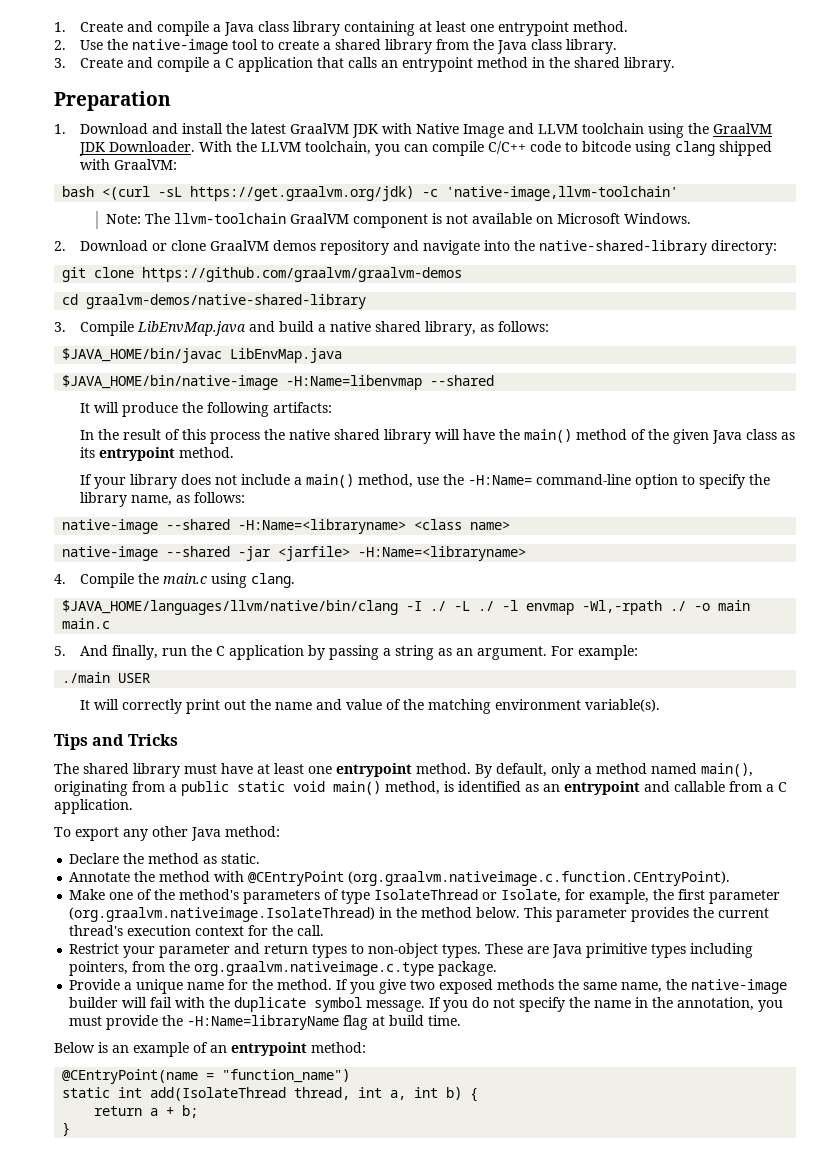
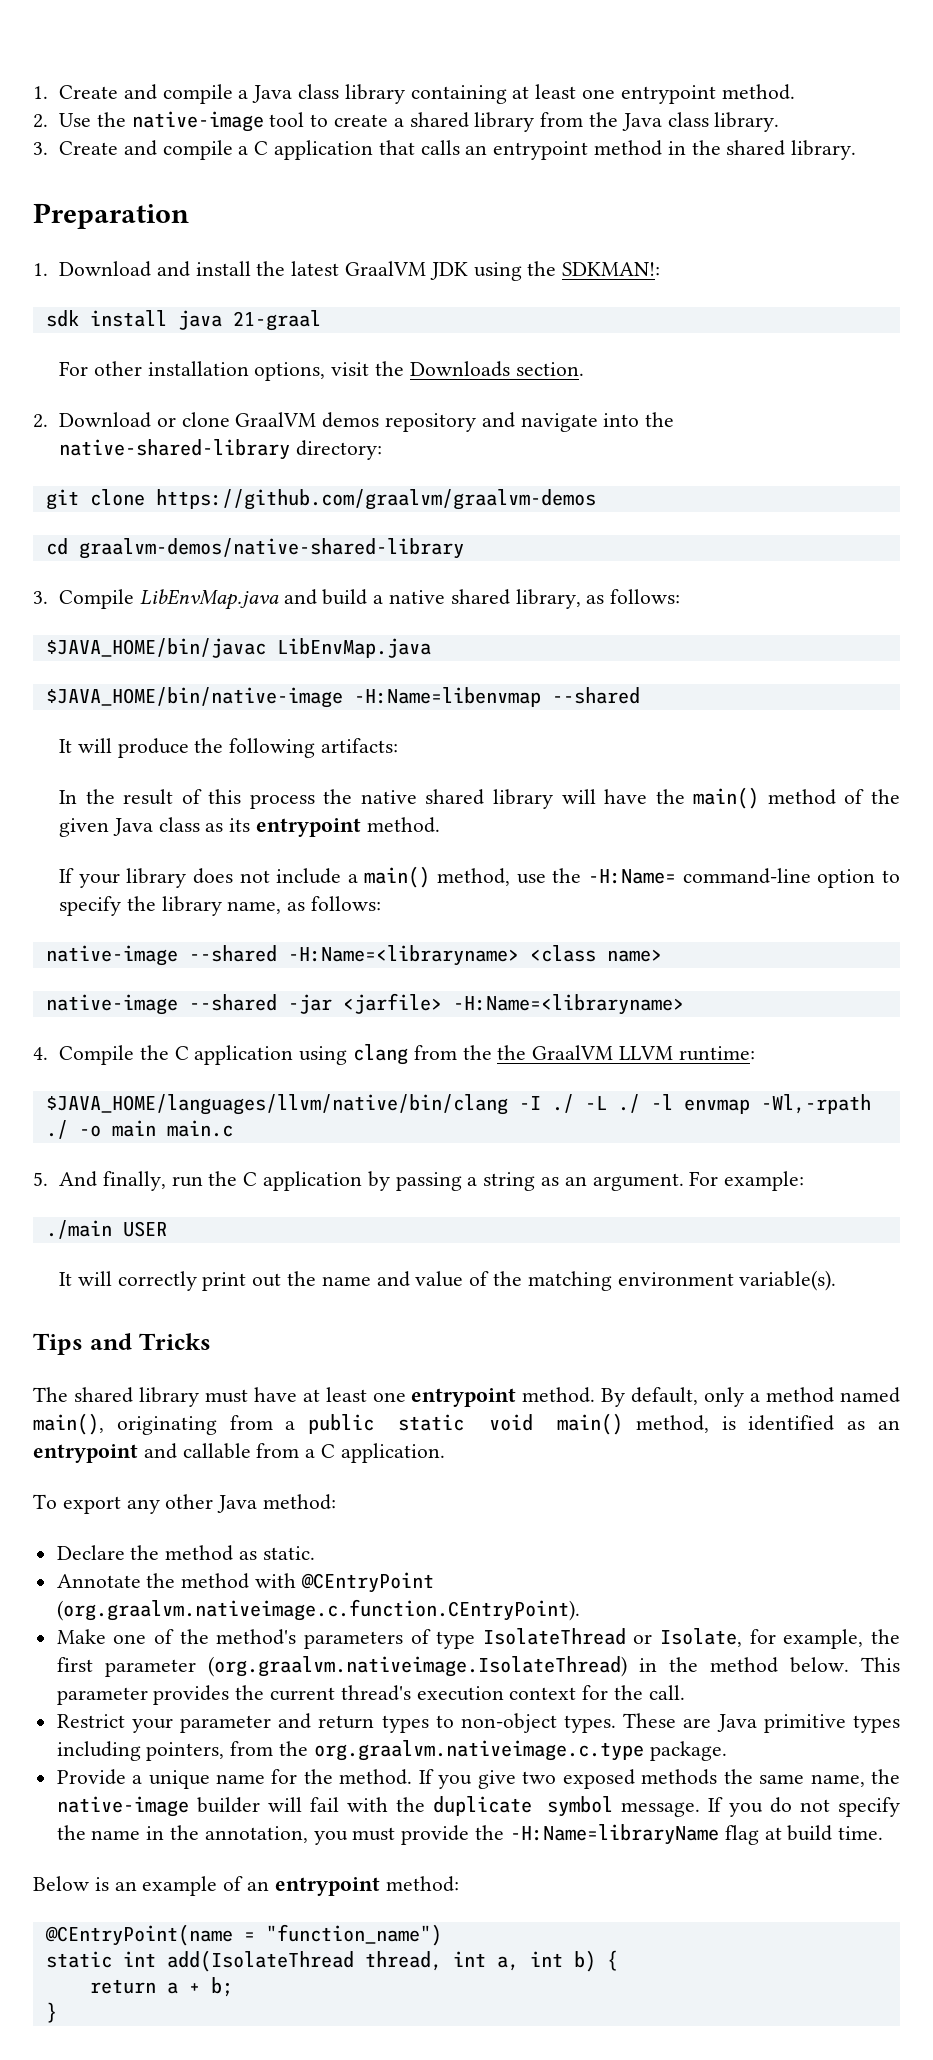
[381,123,772,138] [78,141,772,156] [79,159,177,170] [62,186,679,201] [105,213,691,228] with Native Image and LLVM toolchain using the GraalVM JDK Downloader. With the LLVM toolchain, you can compile C/C++ code to bitcode using clang shipped with GraalVM: // bash <(curl -sL https://get.graalvm.org/jdk) -c 'native-image,llvm-toolchain' // Note: The llvm-toolchain GraalVM component is not available on Microsoft Windows. -> [473,261,661,281] [45,310,321,331] [58,361,584,381] using the SDKMAN!: // sdk install java 21-graal // For other installation options, visit the Downloads section.
[162,573,295,588] main.c using clang. -> [174,1044,755,1065] C application using clang from the the GraalVM LLVM runtime:

